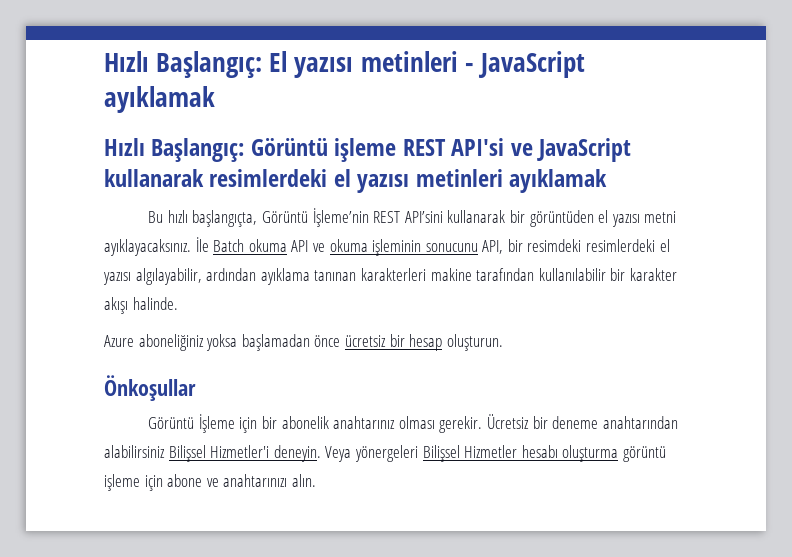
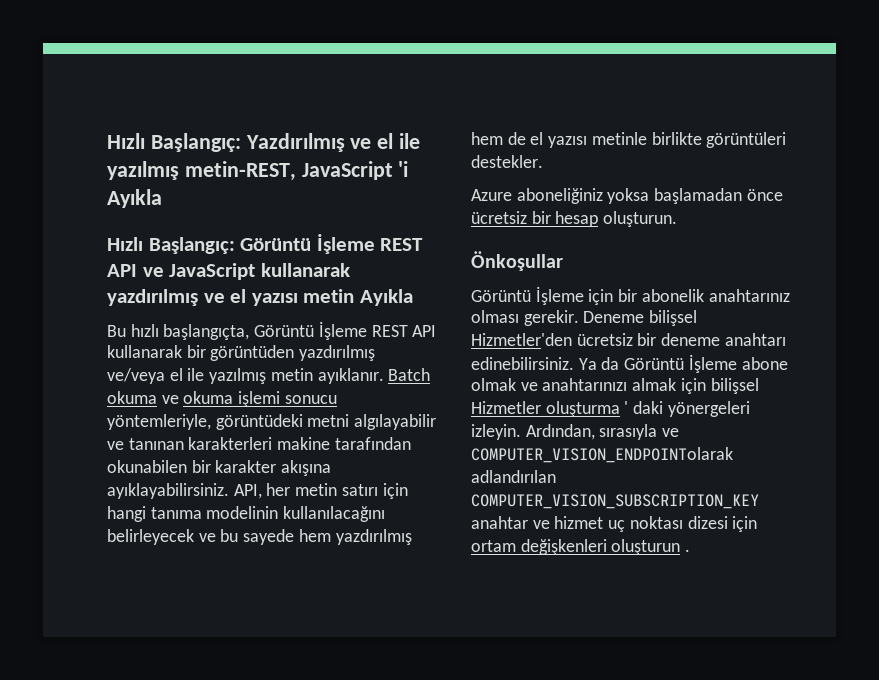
[104,51,585,78] [104,86,215,113] [104,138,632,162] [104,169,608,193] [148,208,677,227] [104,237,209,256] Hızlı Başlangıç: El yazısı metinleri - JavaScript ayıklamak // Hızlı Başlangıç: Görüntü işleme REST API'si ve JavaScript kullanarak resimlerdeki el yazısı metinleri ayıklamak // Bu hızlı başlangıçta, Görüntü İşleme’nin REST API’sini kullanarak bir görüntüden el yazısı metni ayıklayacaksınız. İle -> [107,133,421,152] [107,161,409,181] [107,189,162,208] [107,234,424,254] [107,263,350,280] [107,289,413,306] [107,321,437,340] [107,345,376,361] [107,368,384,384] Hızlı Başlangıç: Yazdırılmış ve el ile yazılmış metin-REST, JavaScript 'i Ayıkla // Hızlı Başlangıç: Görüntü İşleme REST API ve JavaScript kullanarak yazdırılmış ve el yazısı metin Ayıkla // Bu hızlı başlangıçta, Görüntü İşleme REST API kullanarak bir görüntüden yazdırılmış ve/veya el ile yazılmış metin ayıklanır.
[291,240,309,252] API -> (157, 397) none
[372,239,670,256] [103,268,310,285] işleminin sonucunu API, bir resimdeki resimlerdeki el yazısı algılayabilir, ardından ayıklama -> [238,391,337,407] [107,414,437,430] [107,441,124,450] işlemi sonucu yöntemleriyle, görüntüdeki metni algılayabilir ve
[538,268,606,281] kullanılabilir -> [107,460,187,473] okunabilen
[104,297,178,314] akışı halinde. -> [281,460,332,476] [107,483,408,499] [107,506,386,522] [107,529,412,545] [471,132,787,148] [471,155,543,168] akışına ayıklayabilirsiniz. API, her metin satırı için hangi tanıma modelinin kullanılacağını belirleyecek ve bu sayede hem yazdırılmış hem de el yazısı metinle birlikte görüntüleri destekler.
[486,414,678,429] [104,445,666,462] [104,474,316,491] Ücretsiz bir deneme anahtarından alabilirsiniz Bilişsel Hizmetler'i deneyin. Veya yönergeleri Bilişsel Hizmetler hesabı oluşturma görüntü işleme için abone ve anahtarınızı alın. -> [583,310,698,326] [471,333,786,346] [471,354,788,373] [471,378,759,394] [471,401,750,417] [471,424,680,440] [471,447,733,463] [471,470,556,483] [471,494,759,509] [471,516,758,532] [471,539,691,555] Deneme bilişsel Hizmetler'den ücretsiz bir deneme anahtarı edinebilirsiniz. Ya da Görüntü İşleme abone olmak ve anahtarınızı almak için bilişsel Hizmetler oluşturma ' daki yönergeleri izleyin. Ardından, sırasıyla ve COMPUTER_VISION_ENDPOINTolarak adlandırılan COMPUTER_VISION_SUBSCRIPTION_KEY anahtar ve hizmet uç noktası dizesi için ortam değişkenleri oluşturun .

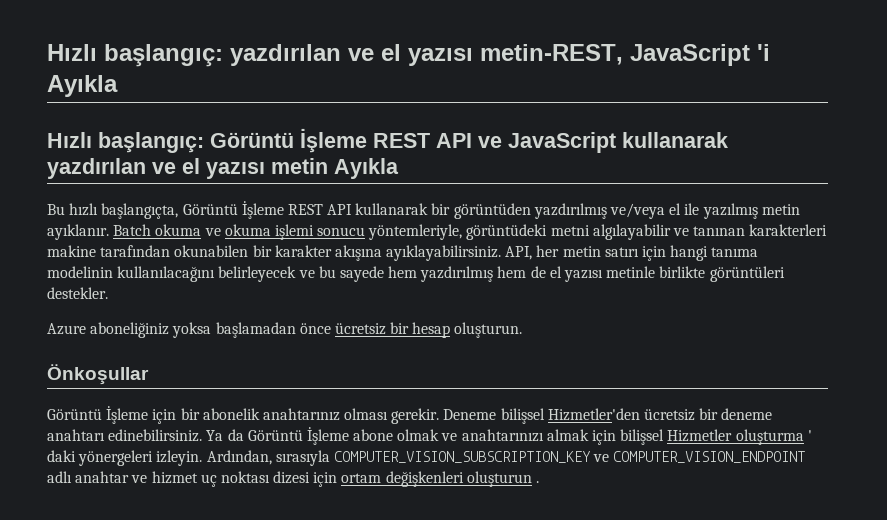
[107,133,421,152] [107,161,179,180] Hızlı Başlangıç: Yazdırılmış ve el ile yazılmış -> [47,44,473,67] Hızlı başlangıç: yazdırılan ve el yazısı
[148,237,235,254] Başlangıç: -> [98,132,204,153] başlangıç:
[107,289,198,306] yazdırılmış -> [47,158,146,179] yazdırılan
[662,428,680,437] [471,447,733,463] [471,470,556,483] [471,494,759,509] ve COMPUTER_VISION_ENDPOINTolarak adlandırılan COMPUTER_VISION_SUBSCRIPTION_KEY -> [333,451,806,463] [47,471,72,483] COMPUTER_VISION_SUBSCRIPTION_KEY ve COMPUTER_VISION_ENDPOINT adlı

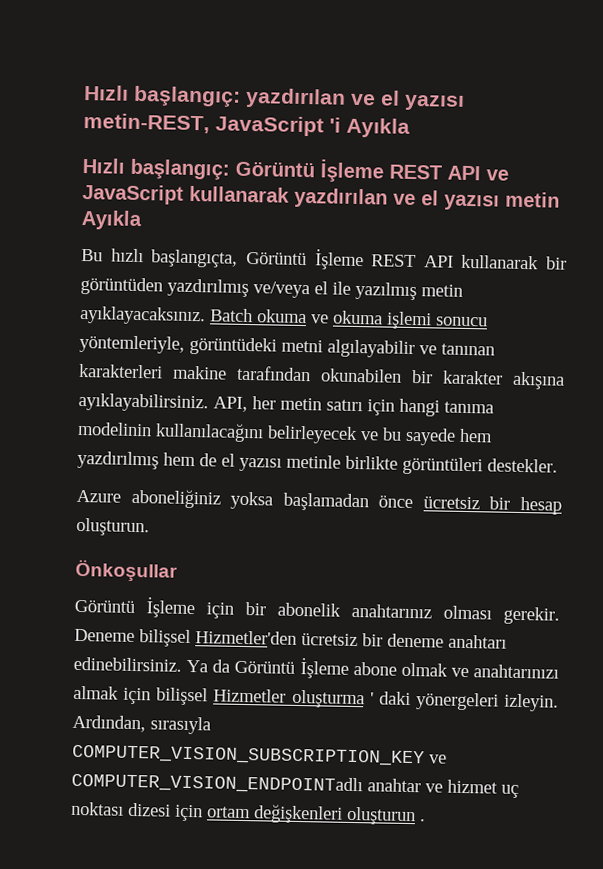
[47,224,109,240] ayıklanır. -> [79,305,206,326] ayıklayacaksınız.
[613,451,806,463] [47,471,72,483] COMPUTER_VISION_ENDPOINT adlı -> [71,772,363,795] COMPUTER_VISION_ENDPOINTadlı

